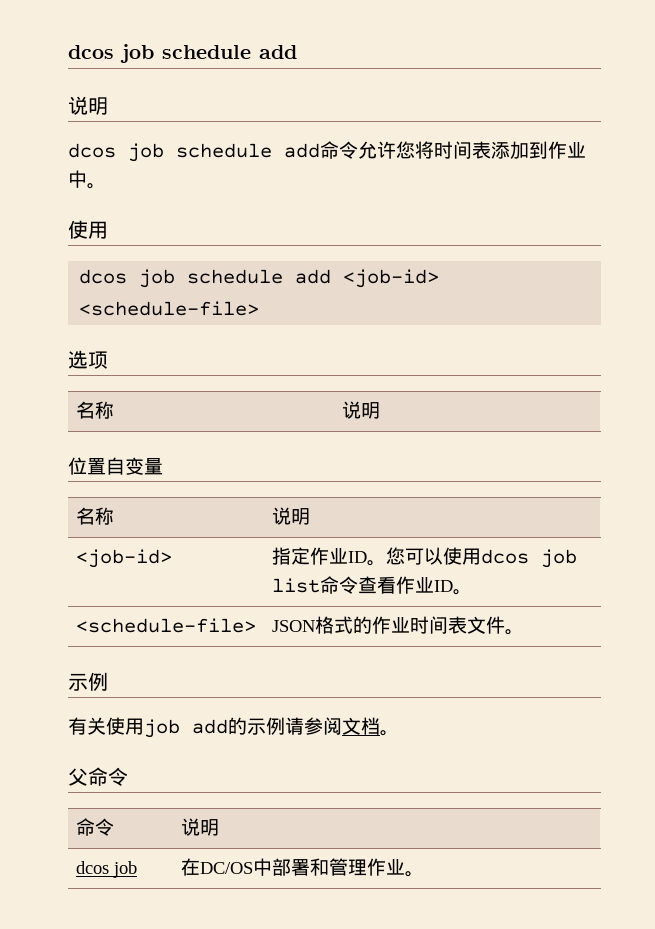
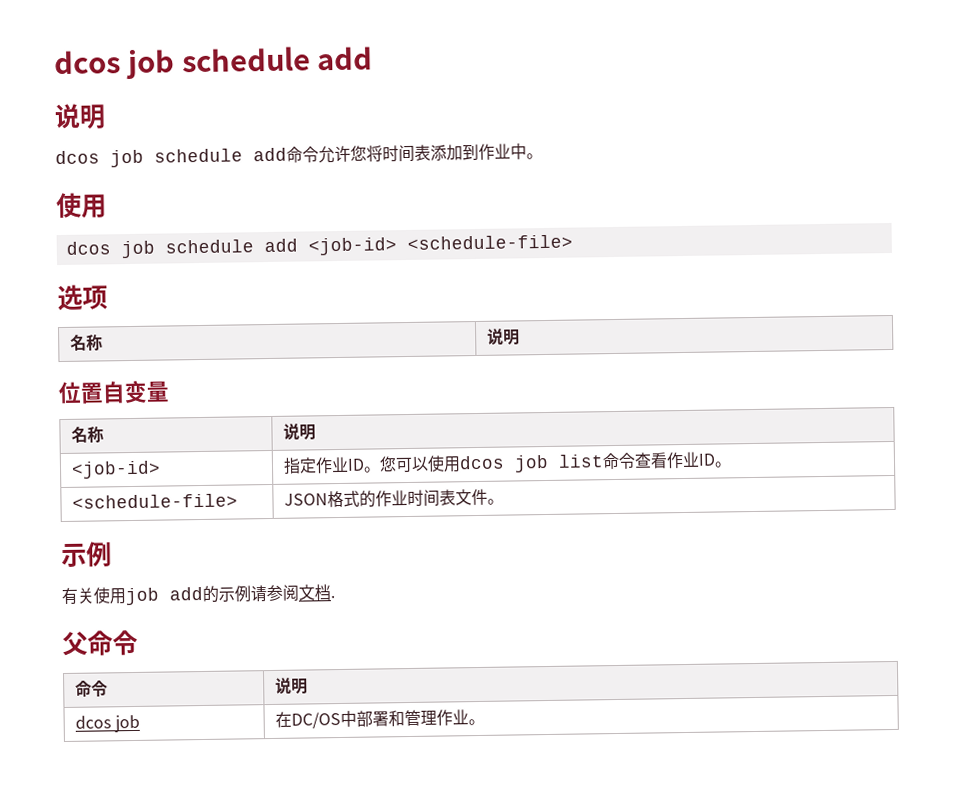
[380,730,399,736] 。 -> [330,595,335,599] .

